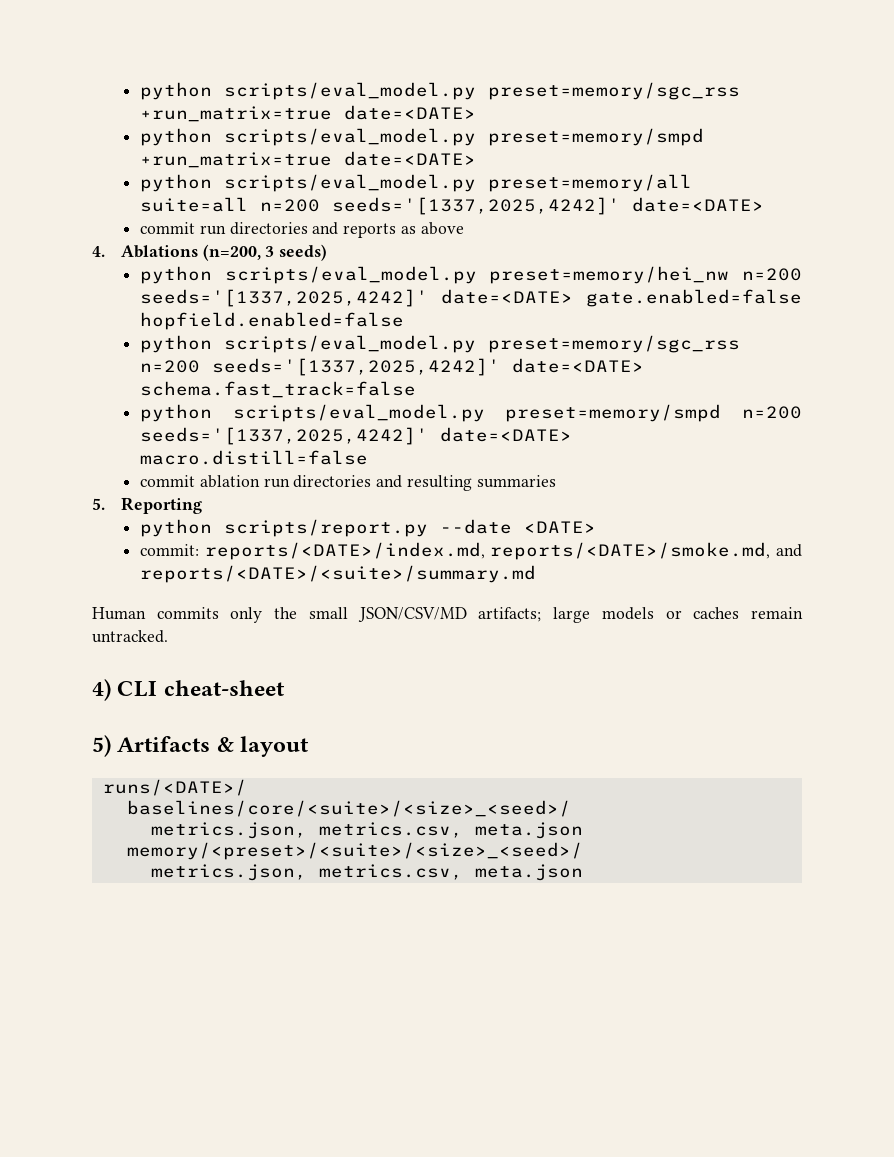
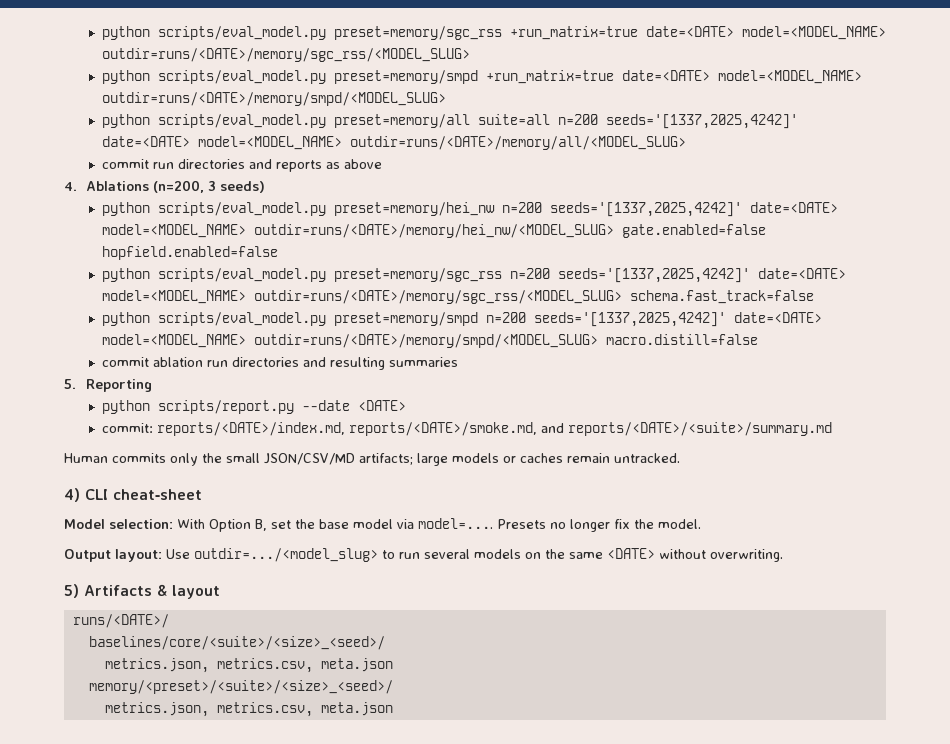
(477, 112) none -> [741,26,886,40] [101,48,470,62] model=<MODEL_NAME> outdir=runs/<DATE>/memory/sgc_rss/<MODEL_SLUG>
(477, 158) none -> [717,70,862,84] [101,92,446,106] model=<MODEL_NAME> outdir=runs/<DATE>/memory/smpd/<MODEL_SLUG>
(765, 204) none -> [197,136,686,150] model=<MODEL_NAME> outdir=runs/<DATE>/memory/all/<MODEL_SLUG>
(574, 296) none -> [101,224,614,238] model=<MODEL_NAME> outdir=runs/<DATE>/memory/hei_nw/<MODEL_SLUG>
(645, 365) none -> [101,290,622,304] model=<MODEL_NAME> outdir=runs/<DATE>/memory/sgc_rss/<MODEL_SLUG>
(573, 434) none -> [101,334,598,348] model=<MODEL_NAME> outdir=runs/<DATE>/memory/smpd/<MODEL_SLUG>
(285, 688) none -> [64,518,701,532] [64,548,783,562] // Model selection: With Option B, set the base model via model=.... Presets no longer fix the model. // Output layout: Use outdir=.../<model_slug> to run several models on the same <DATE> without overwriting.

